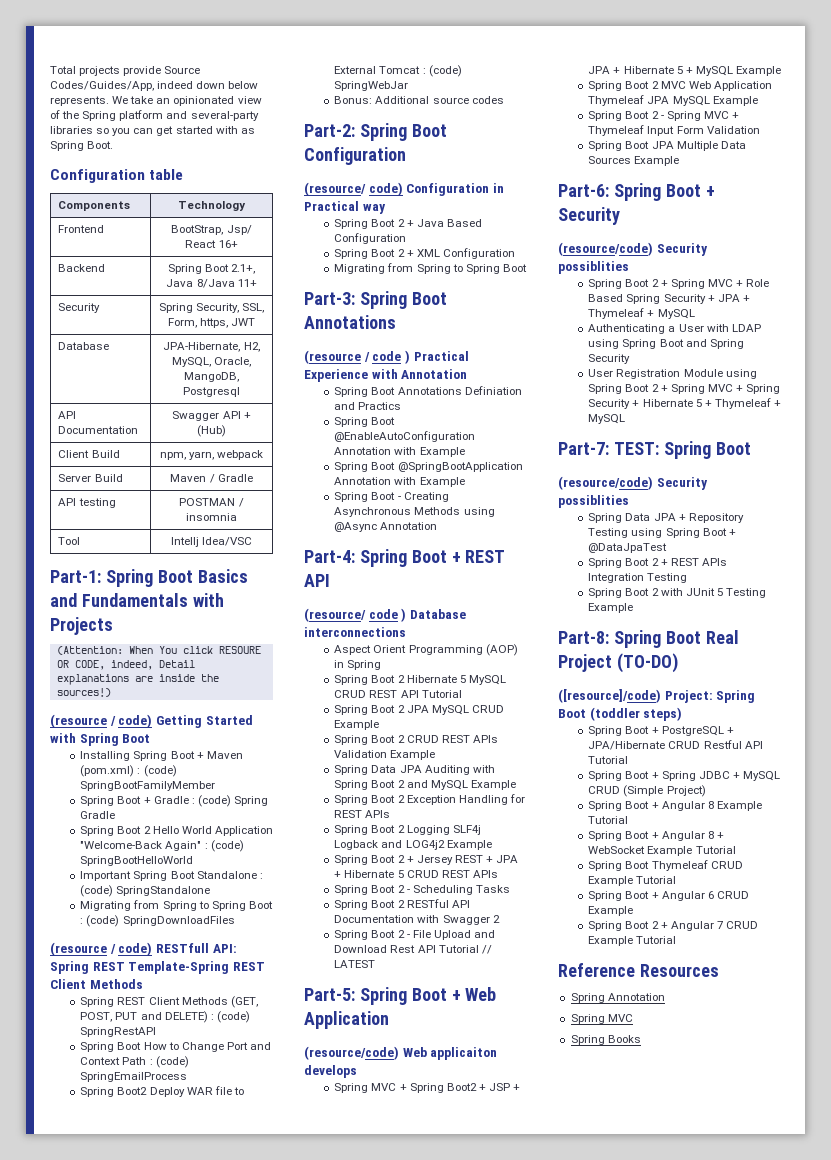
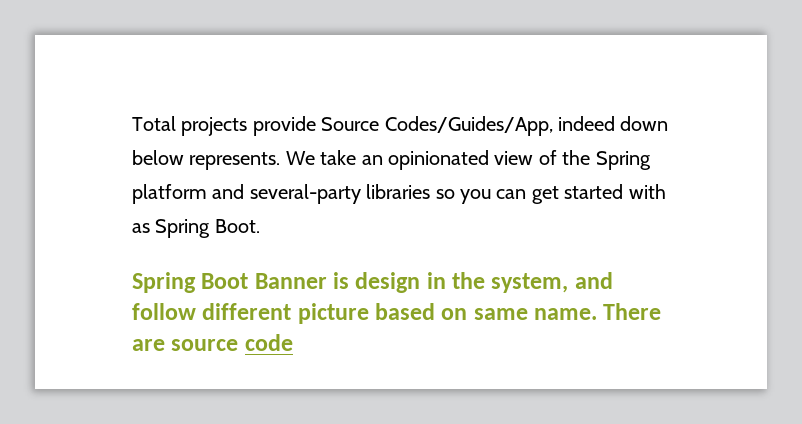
[50,169,184,183] [58,201,131,211] [178,201,246,211] [58,225,105,233] [171,225,252,235] [185,240,238,248] [58,264,106,272] [167,264,256,274] [166,279,257,288] [58,303,101,313] [158,303,265,313] [167,318,256,328] [58,342,110,350] [163,342,260,352] [171,357,252,367] [184,372,239,382] [183,387,240,397] [58,411,77,419] [58,426,139,434] [172,411,251,421] [197,425,226,437] [58,450,120,458] [159,450,264,460] [58,474,123,482] [170,474,253,483] [58,498,116,508] [179,498,244,507] [186,513,237,521] [58,537,81,545] [170,537,253,547] [50,569,248,587] [50,593,224,607] [50,617,113,635] [56,646,261,655] [56,660,195,670] [56,674,219,685] [56,688,111,697] [50,714,253,728] [50,733,151,746] [80,751,243,761] [80,765,177,777] [80,781,216,791] [80,795,268,807] [80,811,116,819] [80,826,273,836] [80,840,244,852] [80,856,194,866] [80,871,263,881] [80,885,211,897] [80,900,273,911] [80,915,235,927] [50,942,237,956] [50,961,265,974] [50,979,143,989] [80,996,258,1008] [80,1011,250,1023] [80,1027,157,1037] [80,1042,271,1052] [80,1056,189,1068] [80,1072,188,1082] [80,1086,244,1097] [334,65,462,77] [334,81,409,91] [334,96,504,104] [304,123,447,141] [304,147,406,165] [304,182,504,196] [304,201,386,214] [334,219,482,229] [334,233,407,244] [334,248,515,259] [334,263,527,274] [304,291,447,309] [304,315,396,329] [304,350,469,364] [304,369,468,382] [334,386,522,397] [334,402,402,410] [334,417,396,427] [334,431,476,442] [334,447,465,457] [334,462,523,472] [334,477,465,487] [334,492,449,502] [334,507,495,517] [334,522,438,532] [304,549,506,567] [304,574,330,587] [304,608,466,622] [304,627,406,637] [334,644,518,656] [334,660,382,670] [334,675,506,685] [334,690,462,698] [334,705,504,715] [334,720,380,730] [334,735,498,745] [334,750,436,760] [334,765,495,775] [334,780,516,790] [334,794,525,805] [334,810,391,818] [334,825,481,835] [334,840,492,850] [334,855,519,865] [334,870,498,878] [334,885,510,895] [334,899,470,910] [334,915,500,925] [334,930,495,940] [334,945,492,954] [334,960,376,968] [304,987,497,1005] [304,1011,389,1029] [304,1046,498,1060] [304,1065,357,1078] [334,1083,521,1093] [588,66,781,76] [588,81,772,91] [588,95,758,106] [588,111,739,121] [588,125,760,136] [588,141,746,151] [588,156,680,166] [558,183,715,201] [558,207,620,225] [558,242,708,256] [558,261,629,274] [588,279,770,289] [588,294,750,304] [588,308,695,319] [588,324,761,334] [588,339,744,349] [588,354,631,364] [588,369,757,379] [588,384,781,394] [588,398,781,409] [588,414,626,424] [558,441,751,459] [558,476,708,490] [558,495,629,508] [588,513,744,523] [588,528,736,538] [588,543,668,553] [588,558,727,568] [588,573,688,583] [588,588,766,598] [588,603,634,613] [558,630,739,648] [558,653,678,673] [558,689,756,703] [558,707,683,721] [588,726,734,736] [588,740,763,750] [588,756,629,764] [588,771,780,781] [588,785,706,797] [588,801,762,811] [588,816,629,824] [588,831,724,841] [588,846,736,856] [588,860,743,871] [588,876,677,886] [588,891,749,901] [588,906,634,916] [588,921,758,931] [588,936,677,946] [558,963,719,977] [570,993,665,1003] [570,1014,633,1024] [570,1035,641,1045] Configuration table // Components | Technology // Frontend | BootStrap, Jsp/ React 16+ // Backend | Spring Boot 2.1+, Java 8/Java 11+ // Security | Spring Security, SSL, Form, https, JWT // Database | JPA-Hibernate, H2, MySQL, Oracle, MangoDB, Postgresql // API Documentation | Swagger API + (Hub) // Client Build | npm, yarn, webpack // Server Build | Maven / Gradle // API testing | POSTMAN / insomnia // Tool | Intellj Idea/VSC // Part-1: Spring Boot Basics and Fundamentals with Projects // (Attention: When You click RESOURE OR CODE, indeed, Detail explanations are inside the sources!) // (resource / code) Getting Started with Spring Boot // Installing Spring Boot + Maven (pom.xml) : (code) SpringBootFamilyMember // Spring Boot + Gradle : (code) Spring Gradle // Spring Boot 2 Hello World Application "Welcome-Back Again" : (code) SpringBootHelloWorld // Important Spring Boot Standalone : (code) SpringStandalone // Migrating from Spring to Spring Boot : (code) SpringDownloadFiles // (resource / code) RESTfull API: Spring REST Template-Spring REST Client Methods // Spring REST Client Methods (GET, POST, PUT and DELETE) : (code) SpringRestAPI // Spring Boot How to Change Port and Context Path : (code) SpringEmailProcess // Spring Boot2 Deploy WAR file to External Tomcat : (code) SpringWebJar // Bonus: Additional source codes // Part-2: Spring Boot Configuration // (resource/ code) Configuration in Practical way // Spring Boot 2 + Java Based Configuration // Spring Boot 2 + XML Configuration // Migrating from Spring to Spring Boot // Part-3: Spring Boot Annotations // (resource / code ) Practical Experience with Annotation // Spring Boot Annotations Definiation and Practics // Spring Boot @EnableAutoConfiguration Annotation with Example // Spring Boot @SpringBootApplication Annotation with Example // Spring Boot - Creating Asynchronous Methods using @Async Annotation // Part-4: Spring Boot + REST API // (resource/ code ) Database interconnections // Aspect Orient Programming (AOP) in Spring // Spring Boot 2 Hibernate 5 MySQL CRUD REST API Tutorial // Spring Boot 2 JPA MySQL CRUD Example // Spring Boot 2 CRUD REST APIs Validation Example // Spring Data JPA Auditing with Spring Boot 2 and MySQL Example // Spring Boot 2 Exception Handling for REST APIs // Spring Boot 2 Logging SLF4j Logback and LOG4j2 Example // Spring Boot 2 + Jersey REST + JPA + Hibernate 5 CRUD REST APIs // Spring Boot 2 - Scheduling Tasks // Spring Boot 2 RESTful API Documentation with Swagger 2 // Spring Boot 2 - File Upload and Download Rest API Tutorial // LATEST // Part-5: Spring Boot + Web Application // (resource/code) Web applicaiton develops // Spring MVC + Spring Boot2 + JSP + JPA + Hibernate 5 + MySQL Example // Spring Boot 2 MVC Web Application Thymeleaf JPA MySQL Example // Spring Boot 2 - Spring MVC + Thymeleaf Input Form Validation // Spring Boot JPA Multiple Data Sources Example // Part-6: Spring Boot + Security // (resource/code) Security possiblities // Spring Boot 2 + Spring MVC + Role Based Spring Security + JPA + Thymeleaf + MySQL // Authenticating a User with LDAP using Spring Boot and Spring Security // User Registration Module using Spring Boot 2 + Spring MVC + Spring Security + Hibernate 5 + Thymeleaf + MySQL // Part-7: TEST: Spring Boot // (resource/code) Security possiblities // Spring Data JPA + Repository Testing using Spring Boot + @DataJpaTest // Spring Boot 2 + REST APIs Integration Testing // Spring Boot 2 with JUnit 5 Testing Example // Part-8: Spring Boot Real Project (TO-DO) // ([resource]/code) Project: Spring Boot (toddler steps) // Spring Boot + PostgreSQL + JPA/Hibernate CRUD Restful API Tutorial // Spring Boot + Spring JDBC + MySQL CRUD (Simple Project) // Spring Boot + Angular 8 Example Tutorial // Spring Boot + Angular 8 + WebSocket Example Tutorial // Spring Boot Thymeleaf CRUD Example Tutorial // Spring Boot + Angular 6 CRUD Example // Spring Boot 2 + Angular 7 CRUD Example Tutorial // Reference Resources // Spring Annotation // Spring MVC // Spring Books -> [132,272,613,293] [132,303,662,324] [132,334,293,351] Spring Boot Banner is design in the system, and follow different picture based on same name. There are source code

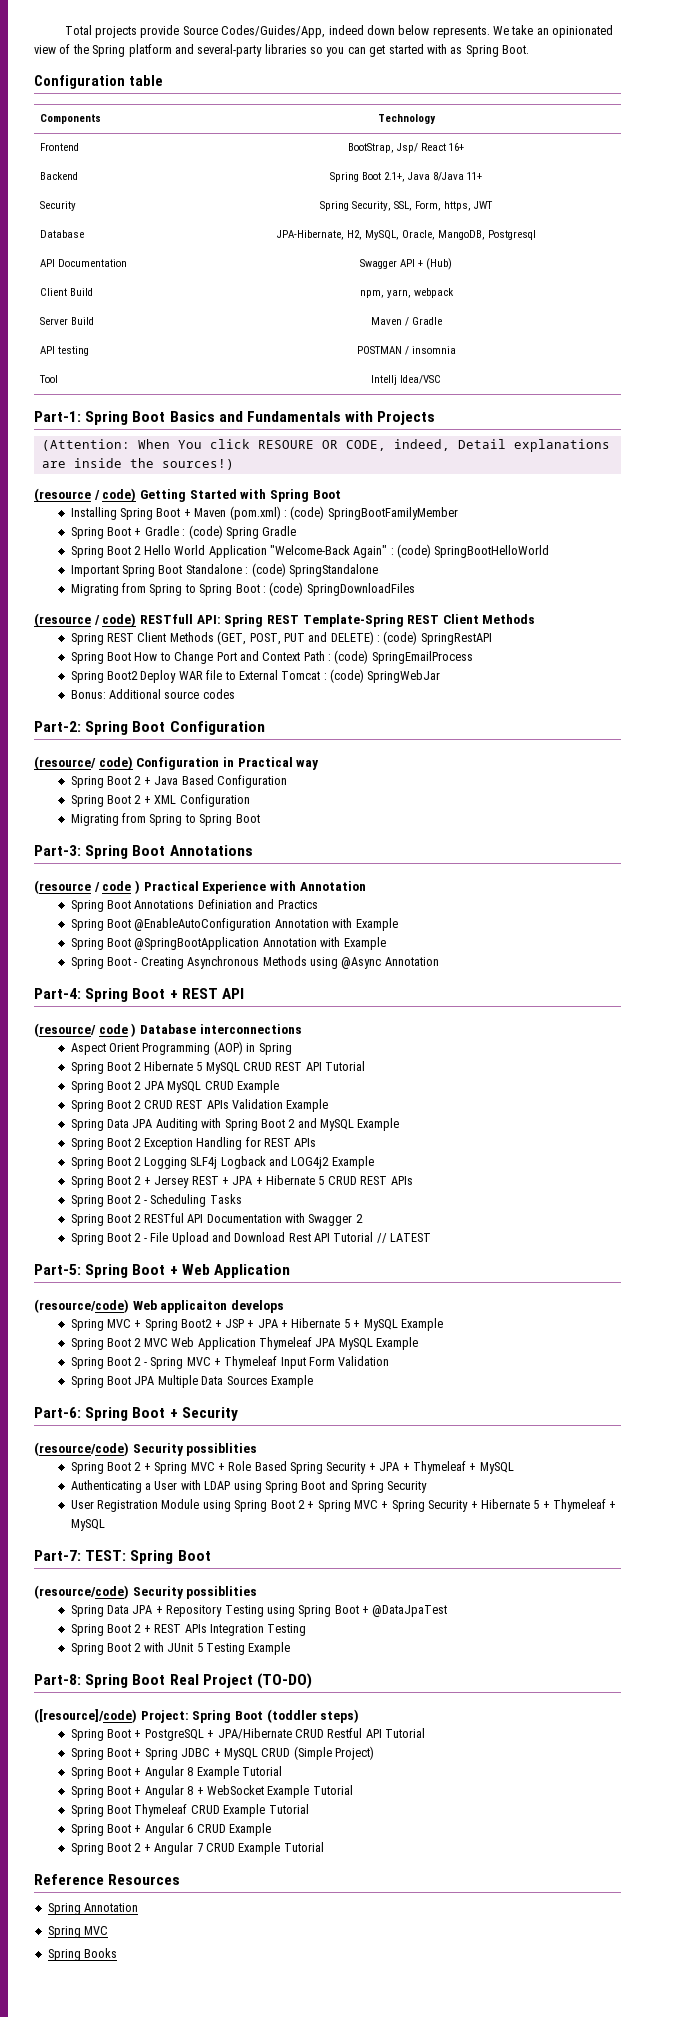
[132,272,613,293] [132,303,662,324] [132,334,293,351] Spring Boot Banner is design in the system, and follow different picture based on same name. There are source code -> [34,75,163,89] [40,114,102,124] [377,114,436,124] [40,143,80,151] [348,143,464,153] [40,172,79,180] [330,172,482,182] [40,201,77,211] [320,201,493,211] [40,230,85,238] [276,230,536,240] [40,259,128,267] [360,258,452,270] [40,288,94,296] [359,288,454,298] [40,317,95,325] [370,317,442,326] [40,346,90,356] [356,346,456,355] [39,375,59,383] [371,375,441,385] [34,411,436,425] [41,439,610,452] [41,458,234,470] [34,488,341,502] [70,506,458,520] [70,525,297,539] [70,544,550,558] [70,563,378,577] [70,582,415,596] [34,613,536,627] [70,631,492,645] [70,650,473,664] [70,669,441,683] [70,689,235,699] [34,721,265,735] [34,756,320,770] [70,775,287,788] [70,794,250,807] [70,813,260,826] [34,845,253,859] [34,880,366,894] [70,899,318,912] [70,918,398,931] [70,937,386,950] [70,956,439,969] [34,988,244,1002] [34,1023,302,1037] [70,1041,292,1055] [70,1061,366,1074] [70,1080,279,1093] [70,1099,329,1112] [70,1118,400,1131] [70,1137,317,1150] [70,1156,374,1169] [70,1175,413,1188] [70,1194,242,1207] [70,1213,363,1226] [70,1232,432,1245] [34,1264,290,1278] [34,1299,284,1313] [70,1318,443,1331] [70,1337,419,1350] [70,1356,390,1369] [70,1375,313,1388] [34,1407,238,1421] [34,1442,258,1456] [70,1461,514,1474] [70,1480,428,1493] [70,1499,617,1512] [70,1519,105,1531] [34,1550,211,1564] [34,1585,258,1599] [70,1605,448,1617] [70,1624,307,1636] [70,1642,291,1655] [34,1673,312,1689] [34,1709,360,1723] [70,1728,426,1741] [70,1746,375,1760] [70,1766,282,1779] [70,1785,353,1798] [70,1804,309,1817] [70,1823,271,1836] [70,1842,324,1855] [34,1874,181,1885] [47,1903,139,1915] [47,1926,109,1938] [47,1948,118,1961] Configuration table // Components | Technology // Frontend | BootStrap, Jsp/ React 16+ // Backend | Spring Boot 2.1+, Java 8/Java 11+ // Security | Spring Security, SSL, Form, https, JWT // Database | JPA-Hibernate, H2, MySQL, Oracle, MangoDB, Postgresql // API Documentation | Swagger API + (Hub) // Client Build | npm, yarn, webpack // Server Build | Maven / Gradle // API testing | POSTMAN / insomnia // Tool | Intellj Idea/VSC // Part-1: Spring Boot Basics and Fundamentals with Projects // (Attention: When You click RESOURE OR CODE, indeed, Detail explanations are inside the sources!) // (resource / code) Getting Started with Spring Boot // Installing Spring Boot + Maven (pom.xml) : (code) SpringBootFamilyMember // Spring Boot + Gradle : (code) Spring Gradle // Spring Boot 2 Hello World Application "Welcome-Back Again" : (code) SpringBootHelloWorld // Important Spring Boot Standalone : (code) SpringStandalone // Migrating from Spring to Spring Boot : (code) SpringDownloadFiles // (resource / code) RESTfull API: Spring REST Template-Spring REST Client Methods // Spring REST Client Methods (GET, POST, PUT and DELETE) : (code) SpringRestAPI // Spring Boot How to Change Port and Context Path : (code) SpringEmailProcess // Spring Boot2 Deploy WAR file to External Tomcat : (code) SpringWebJar // Bonus: Additional source codes // Part-2: Spring Boot Configuration // (resource/ code) Configuration in Practical way // Spring Boot 2 + Java Based Configuration // Spring Boot 2 + XML Configuration // Migrating from Spring to Spring Boot // Part-3: Spring Boot Annotations // (resource / code ) Practical Experience with Annotation // Spring Boot Annotations Definiation and Practics // Spring Boot @EnableAutoConfiguration Annotation with Example // Spring Boot @SpringBootApplication Annotation with Example // Spring Boot - Creating Asynchronous Methods using @Async Annotation // Part-4: Spring Boot + REST API // (resource/ code ) Database interconnections // Aspect Orient Programming (AOP) in Spring // Spring Boot 2 Hibernate 5 MySQL CRUD REST API Tutorial // Spring Boot 2 JPA MySQL CRUD Example // Spring Boot 2 CRUD REST APIs Validation Example // Spring Data JPA Auditing with Spring Boot 2 and MySQL Example // Spring Boot 2 Exception Handling for REST APIs // Spring Boot 2 Logging SLF4j Logback and LOG4j2 Example // Spring Boot 2 + Jersey REST + JPA + Hibernate 5 CRUD REST APIs // Spring Boot 2 - Scheduling Tasks // Spring Boot 2 RESTful API Documentation with Swagger 2 // Spring Boot 2 - File Upload and Download Rest API Tutorial // LATEST // Part-5: Spring Boot + Web Application // (resource/code) Web applicaiton develops // Spring MVC + Spring Boot2 + JSP + JPA + Hibernate 5 + MySQL Example // Spring Boot 2 MVC Web Application Thymeleaf JPA MySQL Example // Spring Boot 2 - Spring MVC + Thymeleaf Input Form Validation // Spring Boot JPA Multiple Data Sources Example // Part-6: Spring Boot + Security // (resource/code) Security possiblities // Spring Boot 2 + Spring MVC + Role Based Spring Security + JPA + Thymeleaf + MySQL // Authenticating a User with LDAP using Spring Boot and Spring Security // User Registration Module using Spring Boot 2 + Spring MVC + Spring Security + Hibernate 5 + Thymeleaf + MySQL // Part-7: TEST: Spring Boot // (resource/code) Security possiblities // Spring Data JPA + Repository Testing using Spring Boot + @DataJpaTest // Spring Boot 2 + REST APIs Integration Testing // Spring Boot 2 with JUnit 5 Testing Example // Part-8: Spring Boot Real Project (TO-DO) // ([resource]/code) Project: Spring Boot (toddler steps) // Spring Boot + PostgreSQL + JPA/Hibernate CRUD Restful API Tutorial // Spring Boot + Spring JDBC + MySQL CRUD (Simple Project) // Spring Boot + Angular 8 Example Tutorial // Spring Boot + Angular 8 + WebSocket Example Tutorial // Spring Boot Thymeleaf CRUD Example Tutorial // Spring Boot + Angular 6 CRUD Example // Spring Boot 2 + Angular 7 CRUD Example Tutorial // Reference Resources // Spring Annotation // Spring MVC // Spring Books

